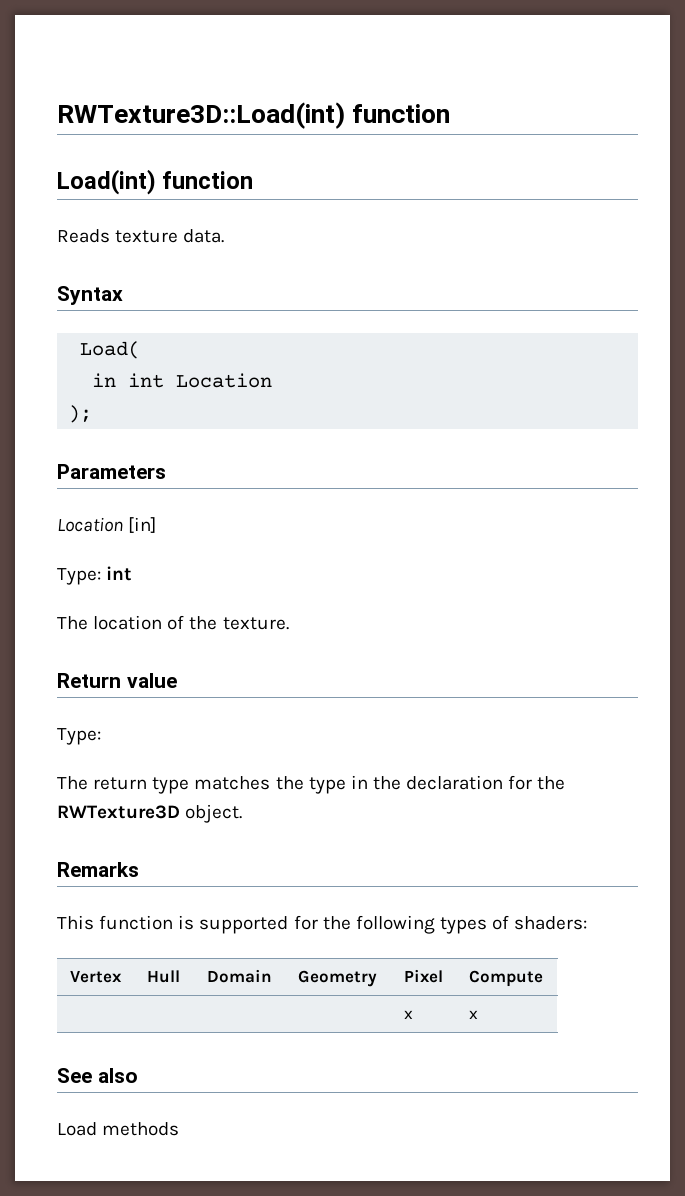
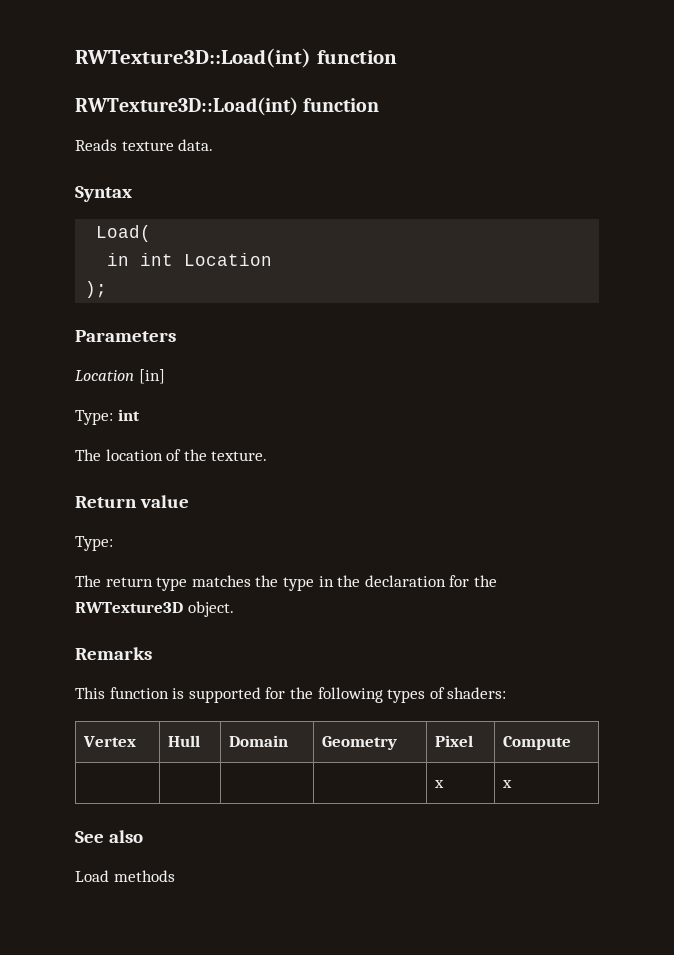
[57,102,451,129] [57,169,156,195] RWTexture3D::Load(int) function // Load(int) -> [75,48,397,68] [75,97,298,116] RWTexture3D::Load(int) function // RWTexture3D::Load(int)

